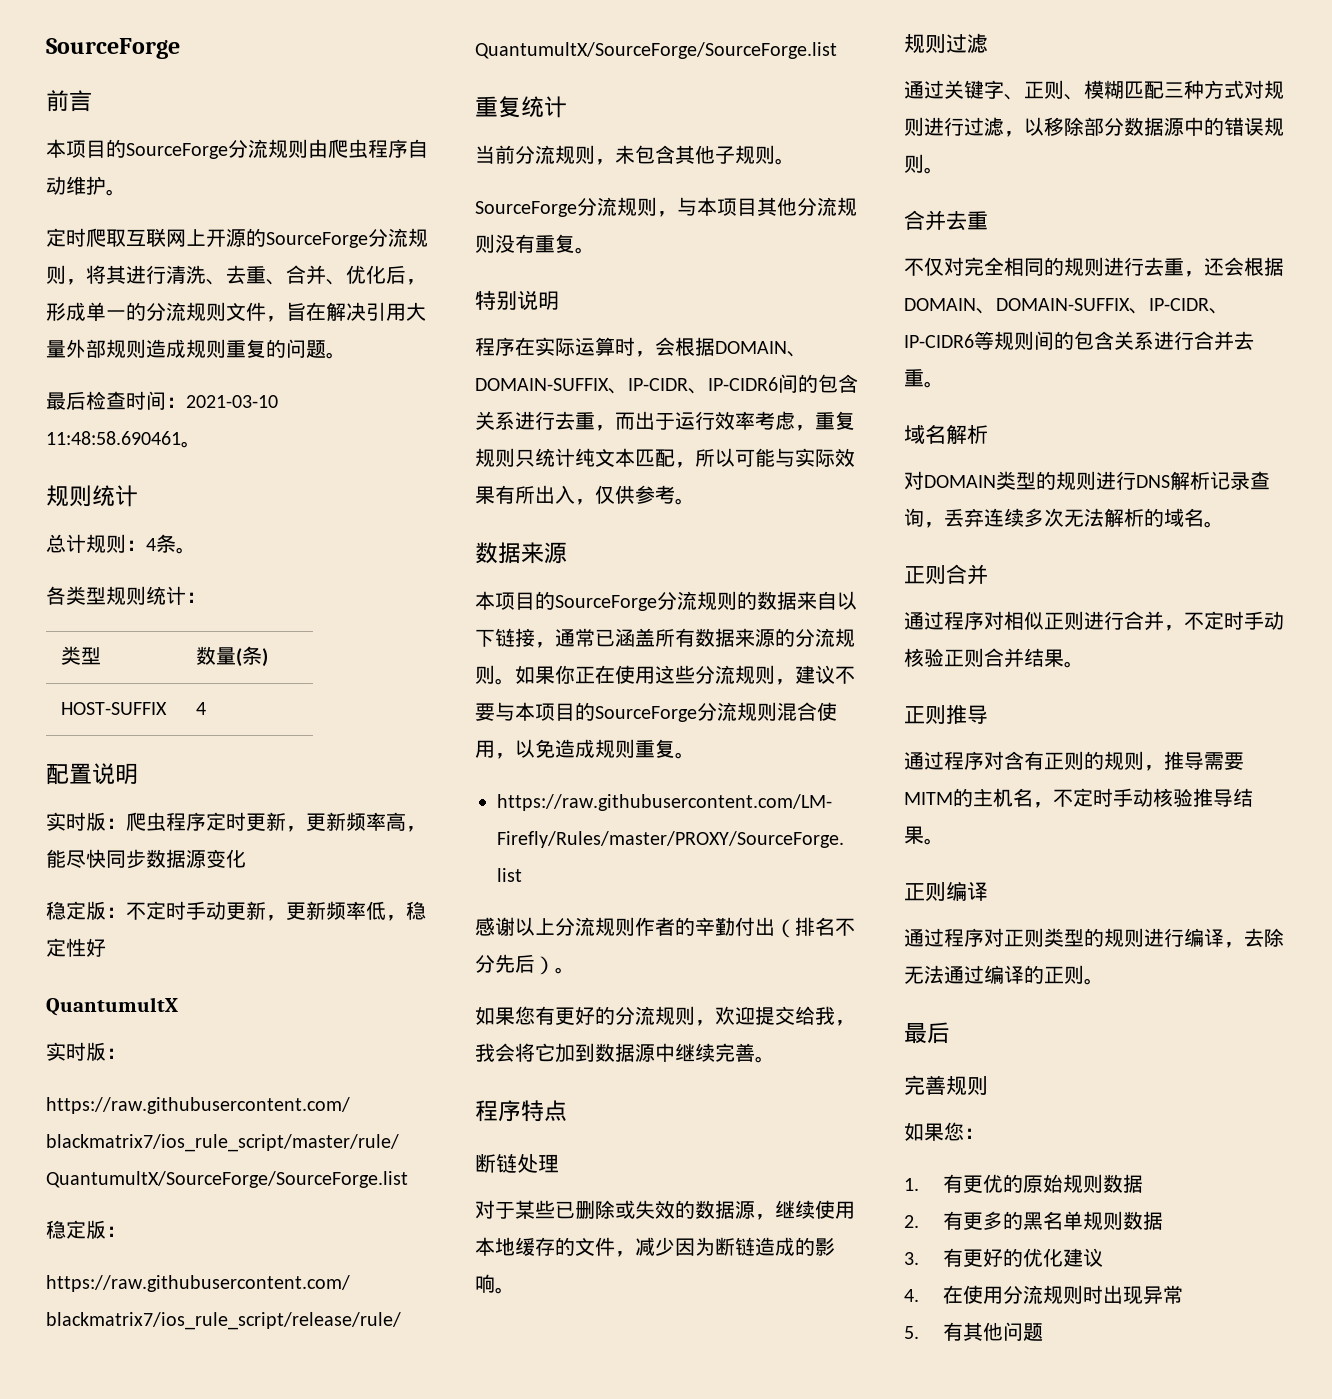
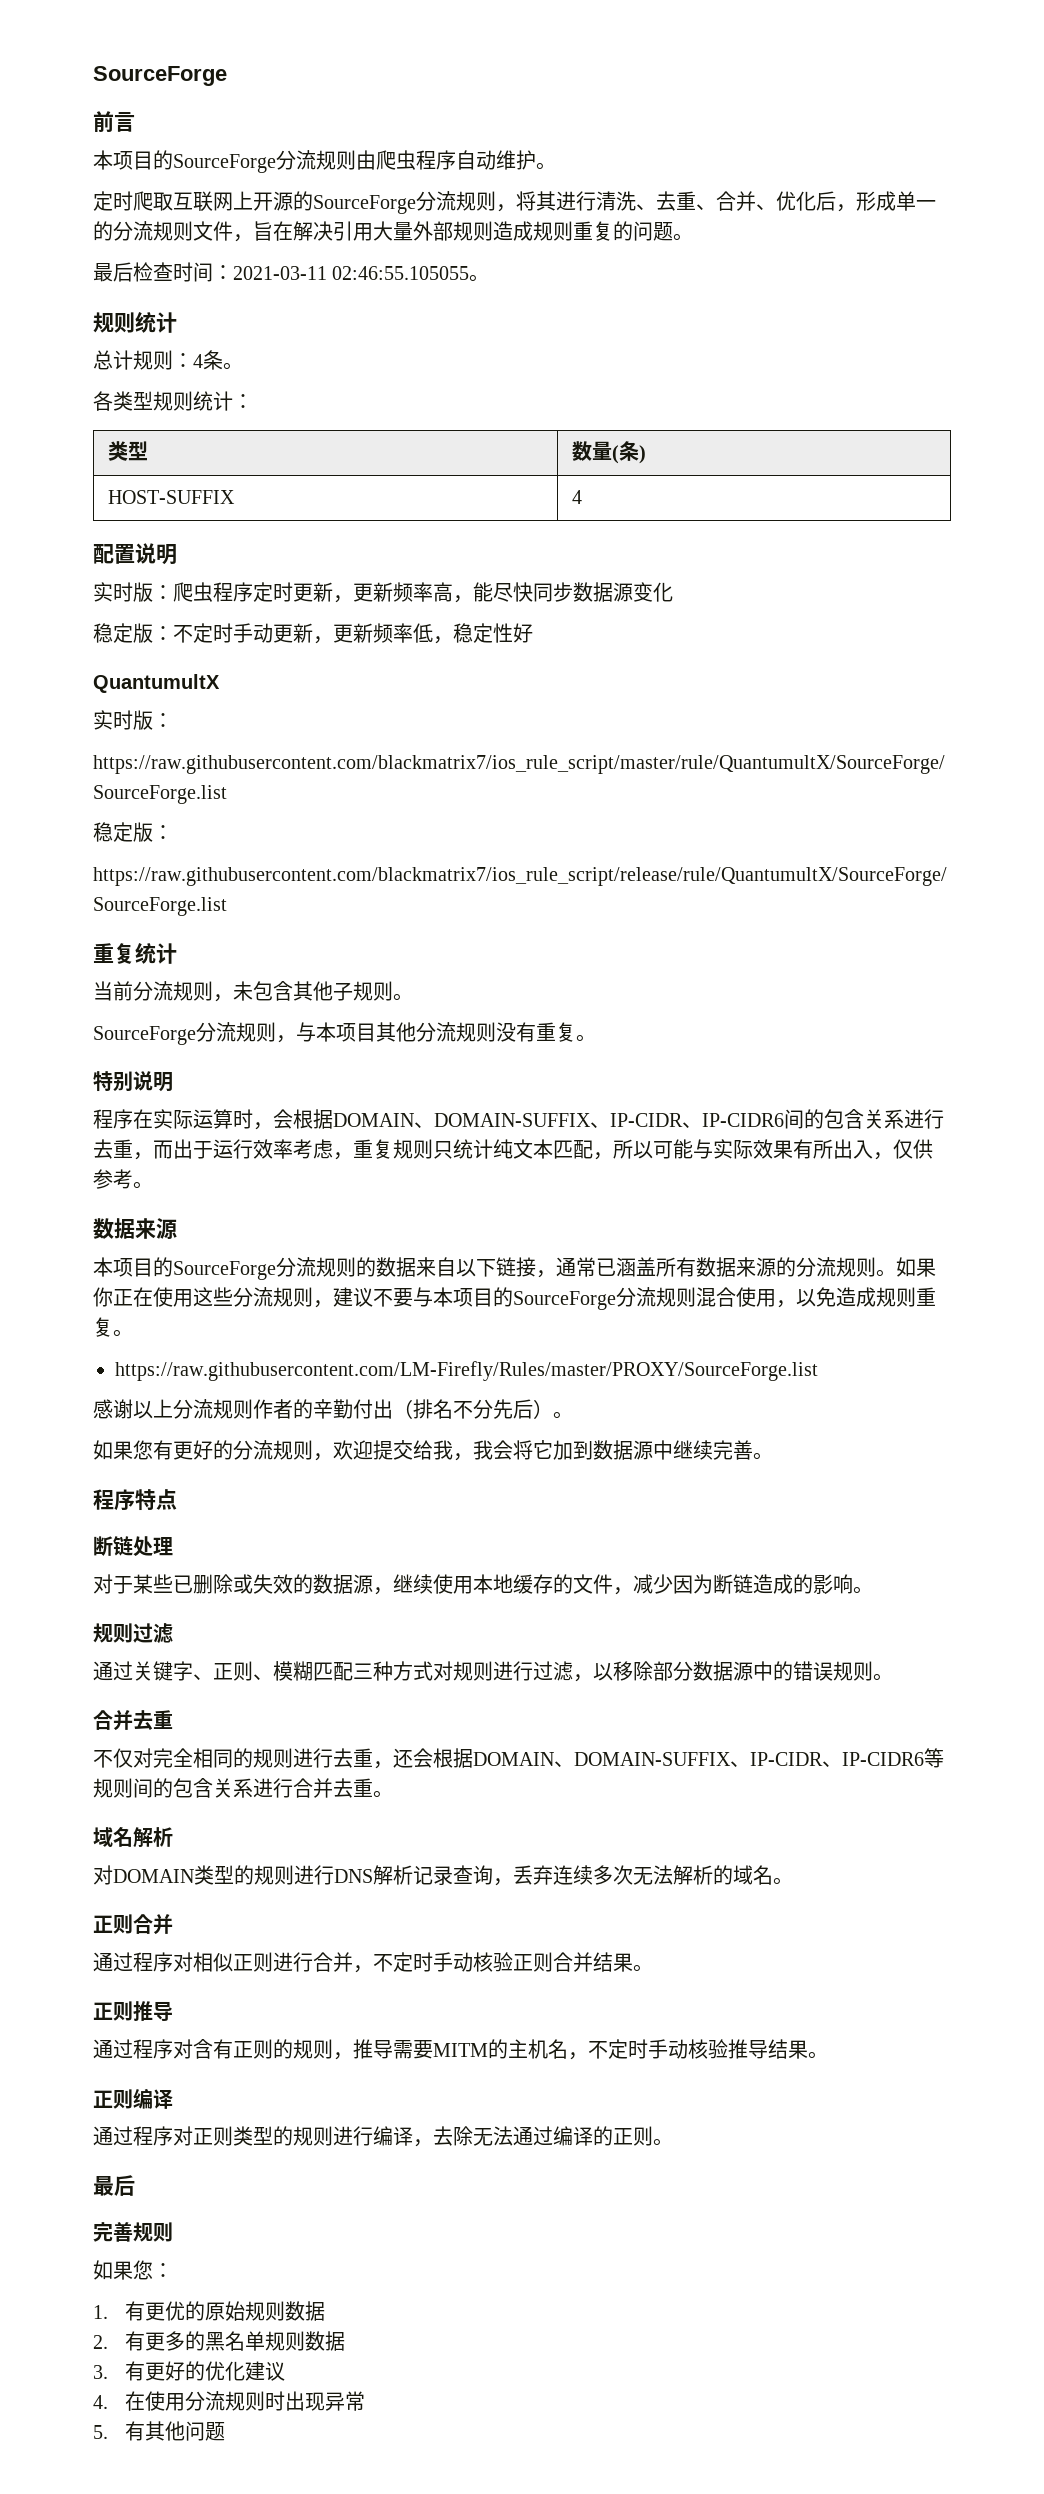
[186,395,278,408] [46,431,181,445] 2021-03-10 11:48:58.690461 -> [233,266,470,280] 2021-03-11 02:46:55.105055

